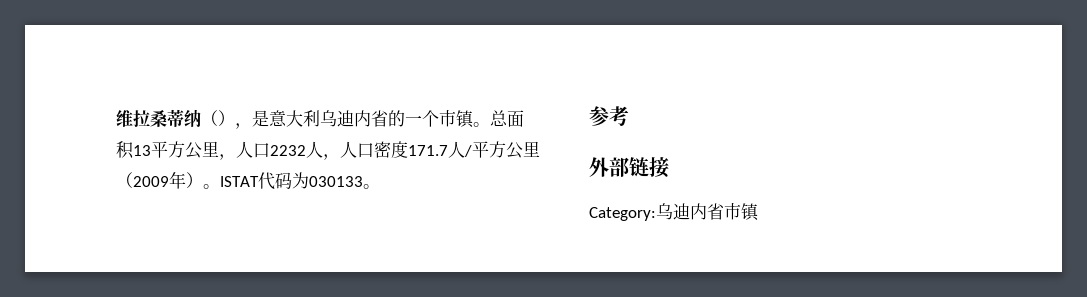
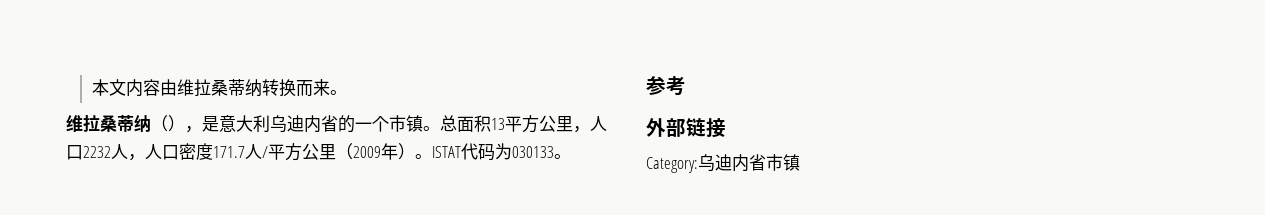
(116, 118) none -> [91,79,347,97] 本文内容由维拉桑蒂纳转换而来。 //

